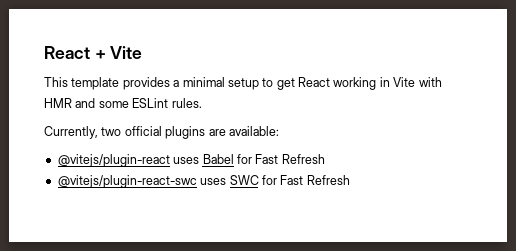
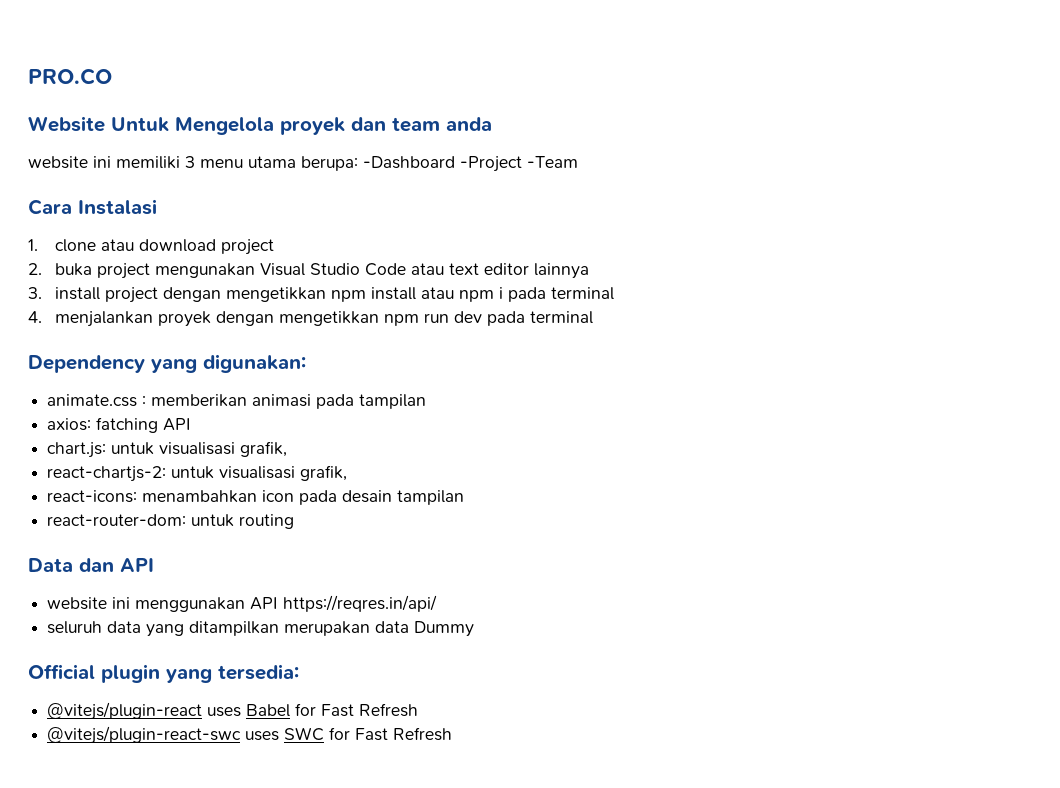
[44,46,143,59] [44,77,442,90] [44,98,202,108] [44,126,279,139] React + Vite // This template provides a minimal setup to get React working in Vite with HMR and some ESLint rules. // Currently, two official plugins are available: -> [28,68,112,85] [28,116,492,135] [28,156,578,172] [28,199,157,215] [28,239,274,255] [28,263,589,279] [28,287,614,303] [28,311,593,327] [28,354,306,373] [47,394,427,409] [47,417,192,433] [47,441,288,458] [47,465,348,482] [47,490,465,505] [47,514,295,529] [28,558,154,572] [47,595,438,612] [47,621,475,637] [28,664,299,683] PRO.CO // Website Untuk Mengelola proyek dan team anda // website ini memiliki 3 menu utama berupa: -Dashboard -Project -Team // Cara Instalasi // 1. clone atau download project // 2. buka project mengunakan Visual Studio Code atau text editor lainnya // 3. install project dengan mengetikkan npm install atau npm i pada terminal // 4. menjalankan proyek dengan mengetikkan npm run dev pada terminal // Dependency yang digunakan: // animate.css : memberikan animasi pada tampilan // axios: fatching API // chart.js: untuk visualisasi grafik, // react-chartjs-2: untuk visualisasi grafik, // react-icons: menambahkan icon pada desain tampilan // react-router-dom: untuk routing // Data dan API // website ini menggunakan API https://reqres.in/api/ // seluruh data yang ditampilkan merupakan data Dummy // Official plugin yang tersedia:

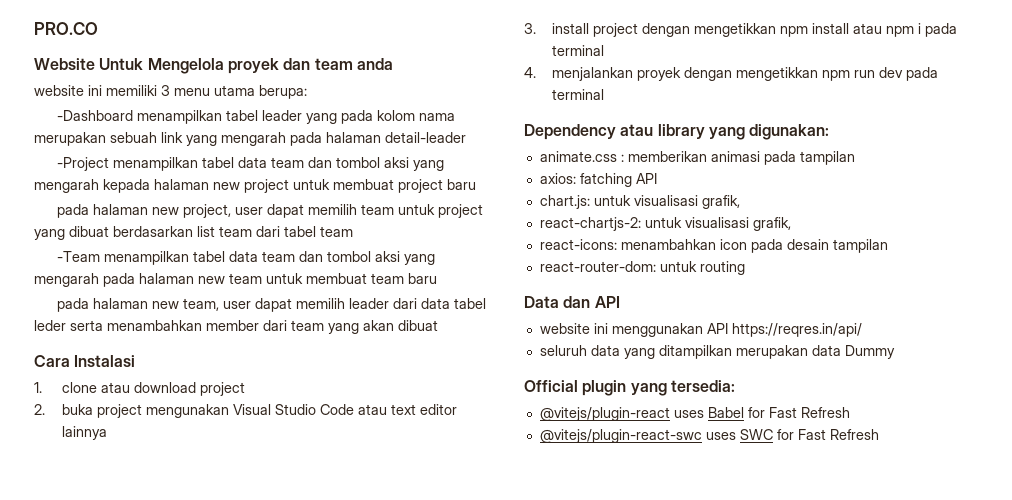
[363,156,578,172] -Dashboard -Project -Team -> [56,110,455,124] [34,132,466,146] [56,157,444,171] [34,179,476,193] [56,204,483,218] [34,226,353,240] [56,251,435,265] [34,273,437,287] [56,298,486,312] [34,320,438,334] // -Dashboard menampilkan tabel leader yang pada kolom nama merupakan sebuah link yang mengarah pada halaman detail-leader // -Project menampilkan tabel data team dan tombol aksi yang mengarah kepada halaman new project untuk membuat project baru // pada halaman new project, user dapat memilih team untuk project yang dibuat berdasarkan list team dari tabel team // -Team menampilkan tabel data team dan tombol aksi yang mengarah pada halaman new team untuk membuat team baru // pada halaman new team, user dapat memilih leader dari data tabel leder serta menambahkan member dari team yang akan dibuat
(145, 364) none -> [620,124,705,139] atau library

